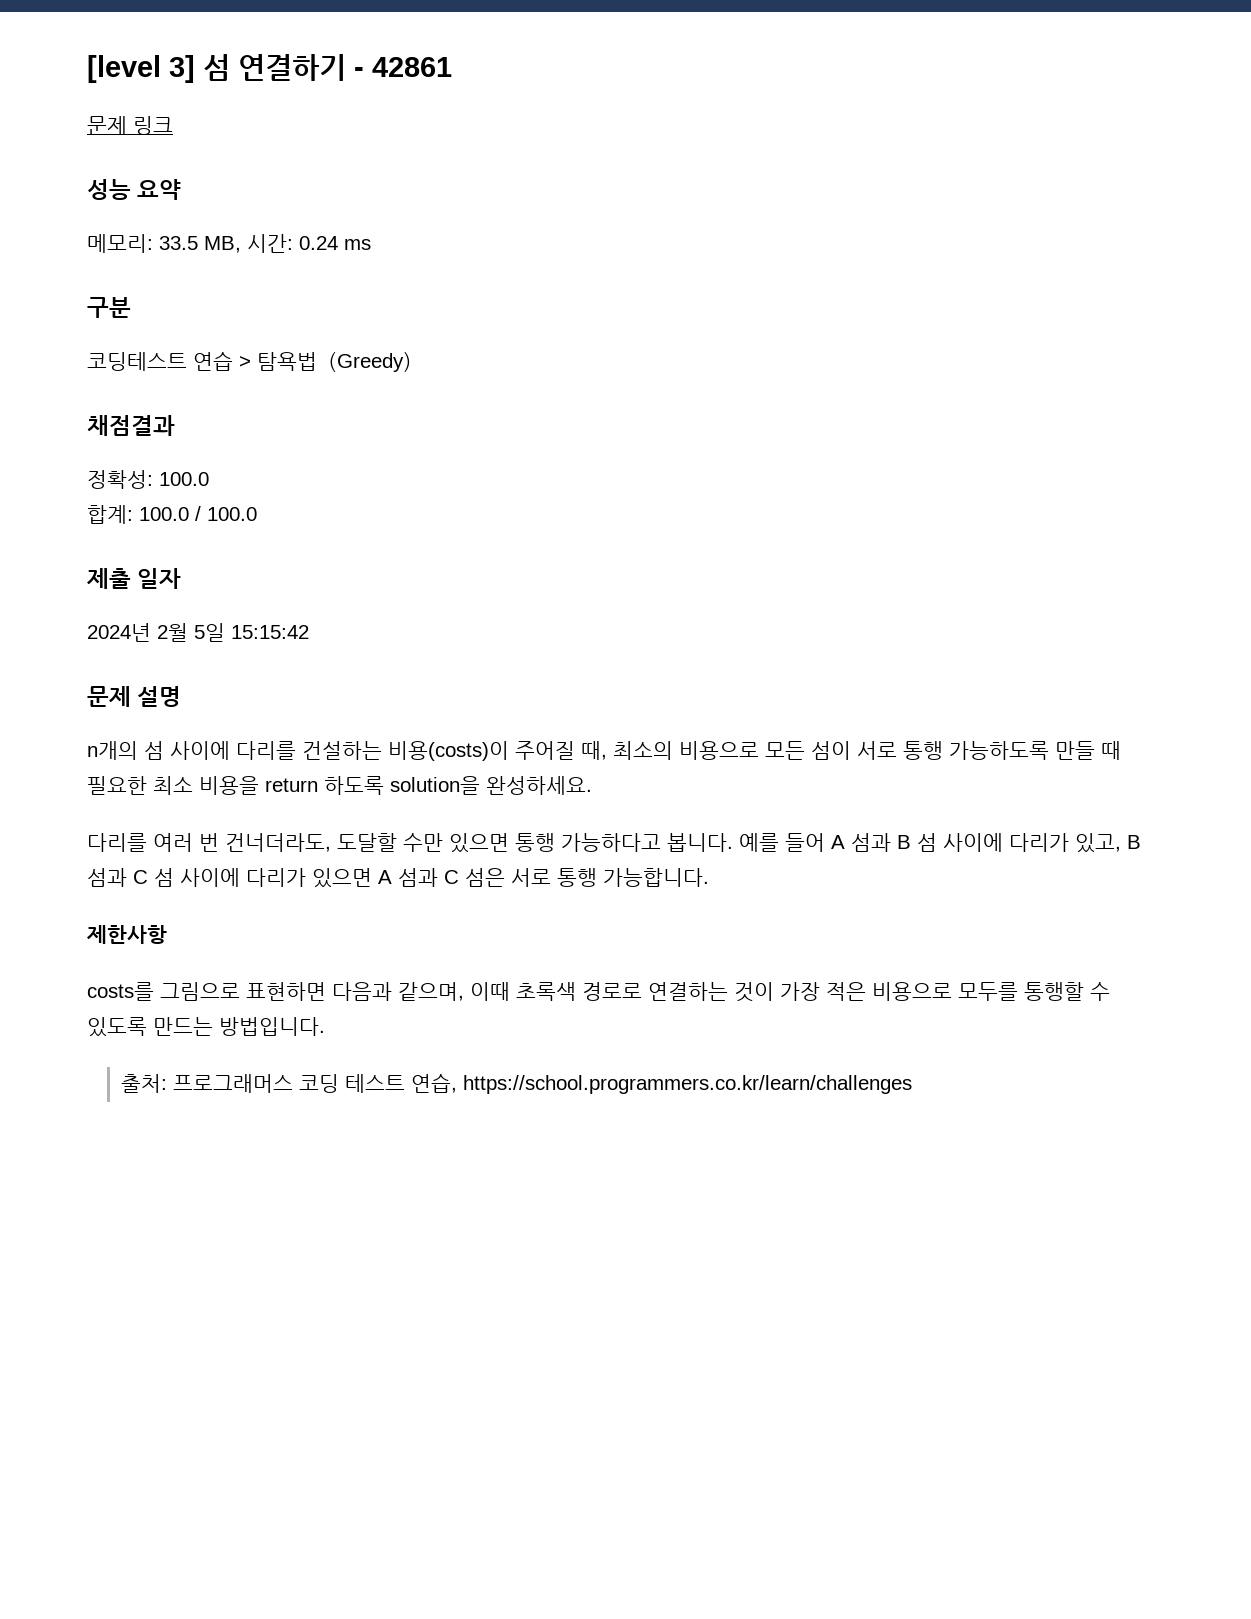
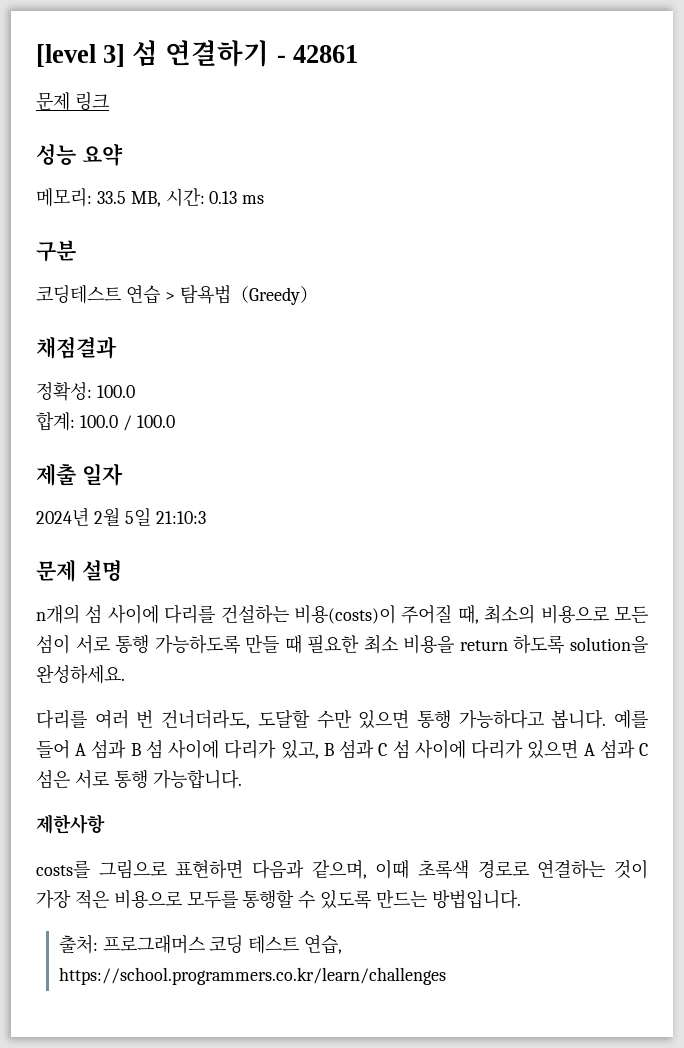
[299,236,338,250] 0.24 -> [209,191,238,204] 0.13
[231,625,309,639] 15:15:42 -> [155,511,206,524] 21:10:3

